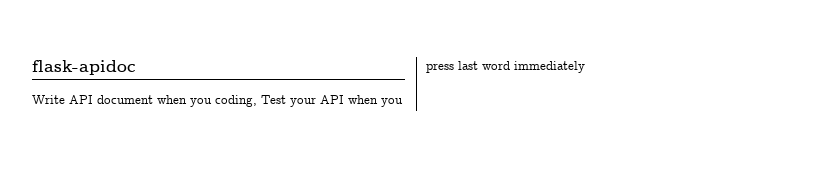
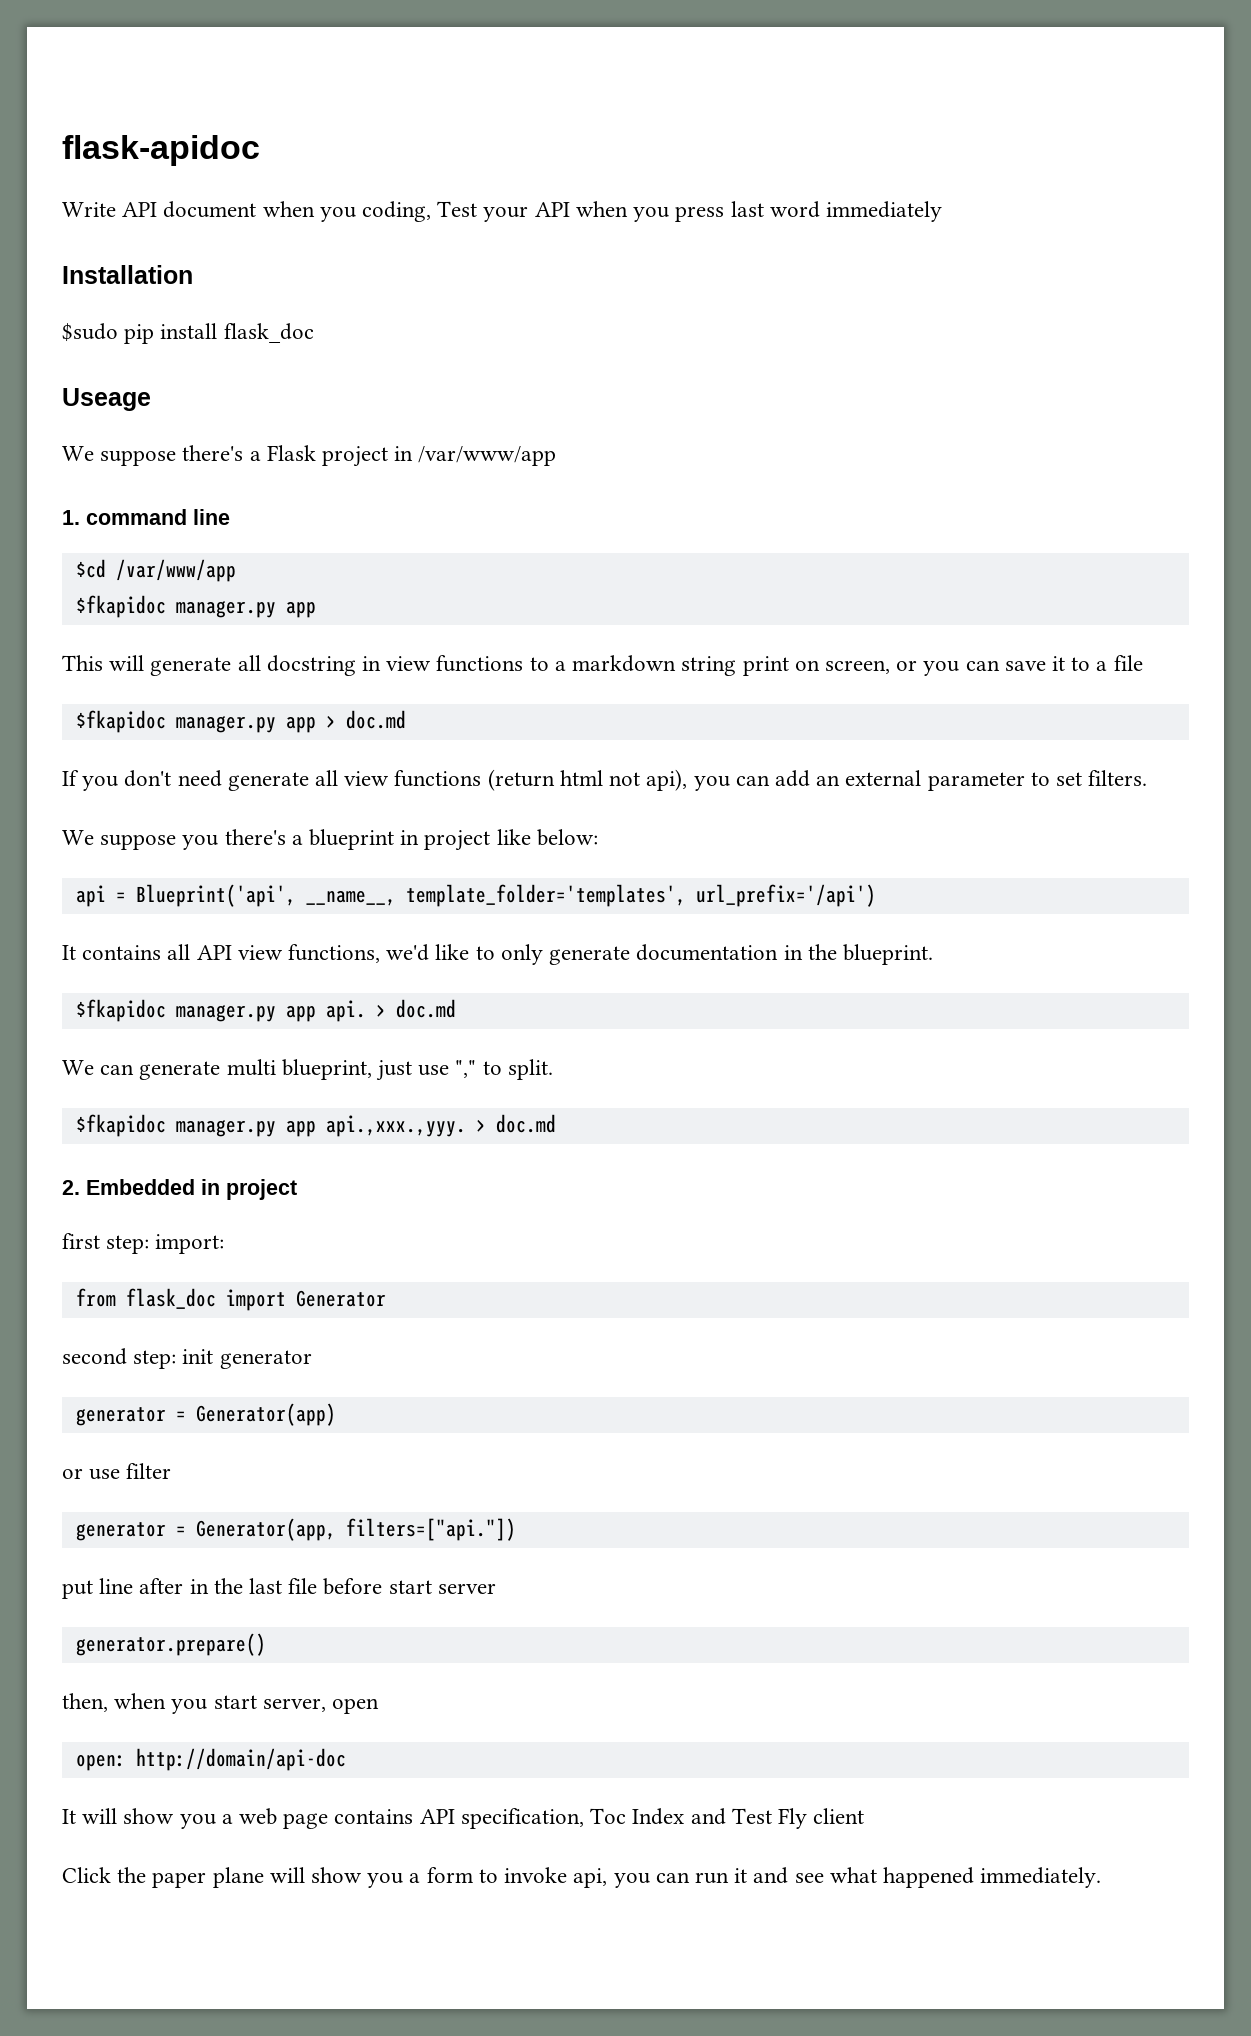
(585, 67) none -> [62,265,193,284] [62,323,314,344] [62,388,151,411] [62,445,557,467] [62,509,230,525] [75,559,236,582] [75,595,316,618] [62,655,1143,676] [75,710,406,733] [62,769,1148,791] [62,829,598,851] [75,884,876,907] [62,944,933,965] [75,999,456,1022] [62,1059,553,1081] [75,1114,556,1137] [62,1179,297,1200] [62,1233,225,1254] [75,1288,386,1311] [62,1348,312,1369] [75,1403,336,1426] [62,1463,172,1480] [75,1518,516,1541] [62,1578,496,1599] [75,1633,266,1656] [62,1693,380,1714] [75,1748,346,1771] [62,1808,865,1829] [62,1867,1102,1888] // Installation // $sudo pip install flask_doc // Useage // We suppose there's a Flask project in /var/www/app // 1. command line // $cd /var/www/app // $fkapidoc manager.py app // This will generate all docstring in view functions to a markdown string print on screen, or you can save it to a file // $fkapidoc manager.py app > doc.md // If you don't need generate all view functions (return html not api), you can add an external parameter to set filters. // We suppose you there's a blueprint in project like below: // api = Blueprint('api', __name__, template_folder='templates', url_prefix='/api') // It contains all API view functions, we'd like to only generate documentation in the blueprint. // $fkapidoc manager.py app api. > doc.md // We can generate multi blueprint, just use "," to split. // $fkapidoc manager.py app api.,xxx.,yyy. > doc.md // 2. Embedded in project // first step: import: // from flask_doc import Generator // second step: init generator // generator = Generator(app) // or use filter // generator = Generator(app, filters=["api."]) // put line after in the last file before start server // generator.prepare() // then, when you start server, open // open: http://domain/api-doc // It will show you a web page contains API specification, Toc Index and Test Fly client // Click the paper plane will show you a form to invoke api, you can run it and see what happened immediately.

